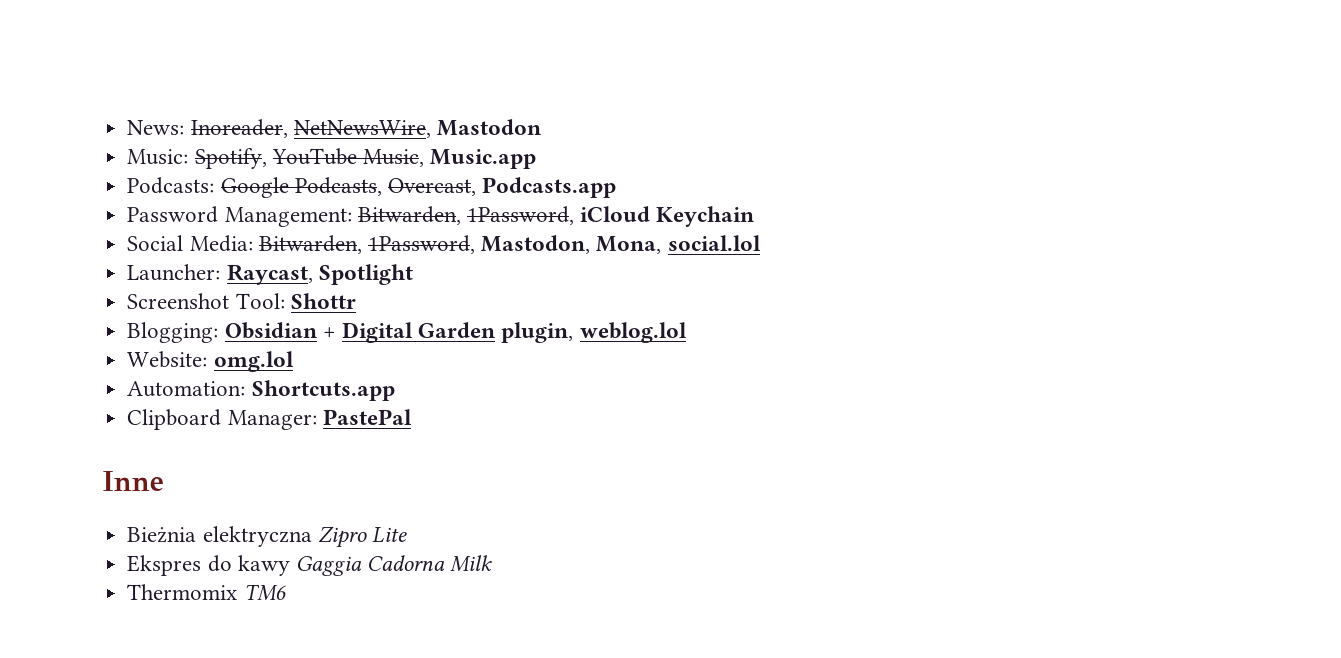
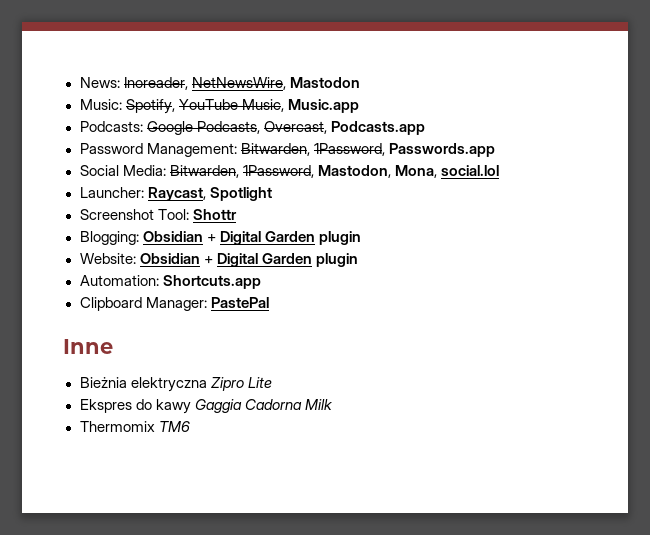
[580,206,755,227] iCloud Keychain -> [388,143,495,157] Passwords.app
[501,322,687,343] plugin, weblog.lol -> [318,231,361,245] plugin
[213,351,294,372] omg.lol -> [139,253,358,267] Obsidian + Digital Garden plugin

